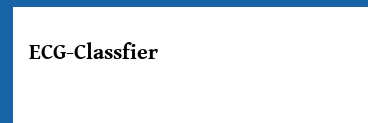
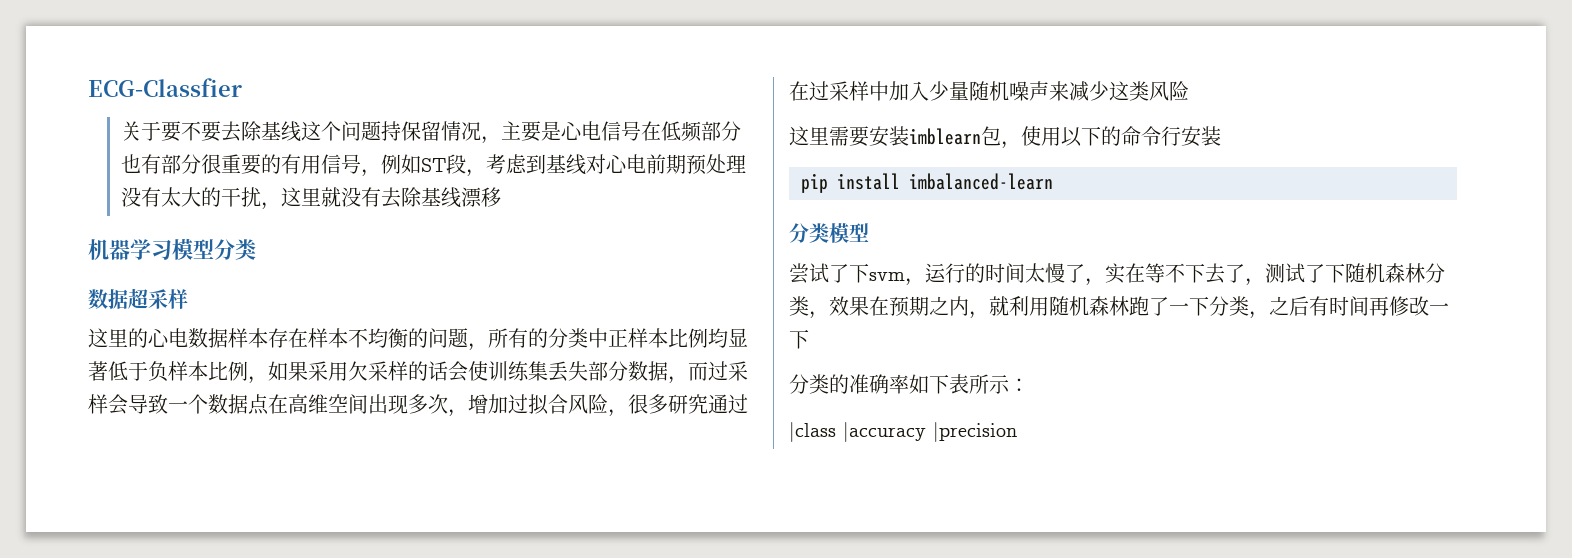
(158, 50) none -> [121,121,742,144] [121,154,747,177] [121,187,502,210] [88,239,256,260] [88,288,188,309] [88,328,748,351] [88,361,748,384] [88,394,748,417] [789,81,1189,101] [789,126,1221,149] [801,173,1053,193] [789,223,869,243] [789,263,1445,286] [789,296,1449,319] [789,329,809,349] [789,374,1029,394] [789,422,1017,442] // 关于要不要去除基线这个问题持保留情况，主要是心电信号在低频部分也有部分很重要的有用信号，例如ST段，考虑到基线对心电前期预处理没有太大的干扰，这里就没有去除基线漂移 // 机器学习模型分类 // 数据超采样 // 这里的心电数据样本存在样本不均衡的问题，所有的分类中正样本比例均显著低于负样本比例，如果采用欠采样的话会使训练集丢失部分数据，而过采样会导致一个数据点在高维空间出现多次，增加过拟合风险，很多研究通过在过采样中加入少量随机噪声来减少这类风险 // 这里需要安装imblearn包，使用以下的命令行安装 // pip install imbalanced-learn // 分类模型 // 尝试了下svm，运行的时间太慢了，实在等不下去了，测试了下随机森林分类，效果在预期之内，就利用随机森林跑了一下分类，之后有时间再修改一下 // 分类的准确率如下表所示： // |class |accuracy |precision

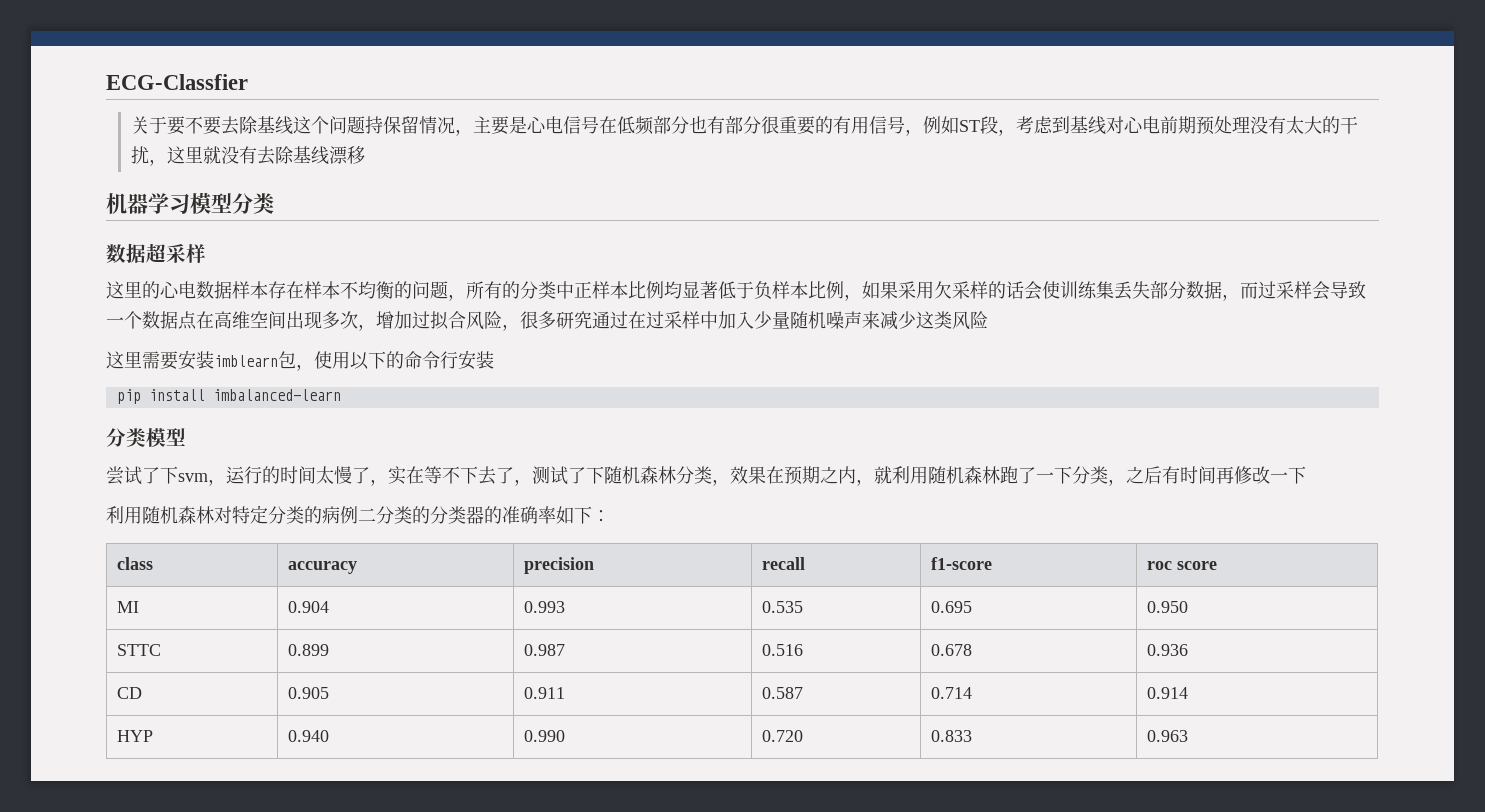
[789,374,829,394] 分类 -> [106,505,484,524] 利用随机森林对特定分类的病例二分类的分类器
[949,374,1010,394] 表所示 -> (592, 515) none
[789,422,1017,442] // |class |accuracy |precision -> [116,557,153,570] [287,561,357,574] [523,557,594,574] [761,557,805,570] [930,557,992,570] [1146,561,1217,570] [116,601,139,613] [287,601,329,613] [523,601,565,613] [761,601,803,613] [930,601,972,613] [1146,601,1188,613] [116,644,161,656] [287,644,329,656] [523,644,565,656] [761,644,803,656] [930,644,972,656] [1146,644,1188,656] [116,687,142,699] [287,687,329,699] [523,687,565,699] [761,687,803,699] [930,687,972,699] [1146,687,1188,699] [116,730,153,742] [287,730,329,742] [523,730,565,742] [761,730,803,742] [930,730,972,742] [1146,730,1188,742] // class | accuracy | precision | recall | f1-score | roc score // MI | 0.904 | 0.993 | 0.535 | 0.695 | 0.950 // STTC | 0.899 | 0.987 | 0.516 | 0.678 | 0.936 // CD | 0.905 | 0.911 | 0.587 | 0.714 | 0.914 // HYP | 0.940 | 0.990 | 0.720 | 0.833 | 0.963

